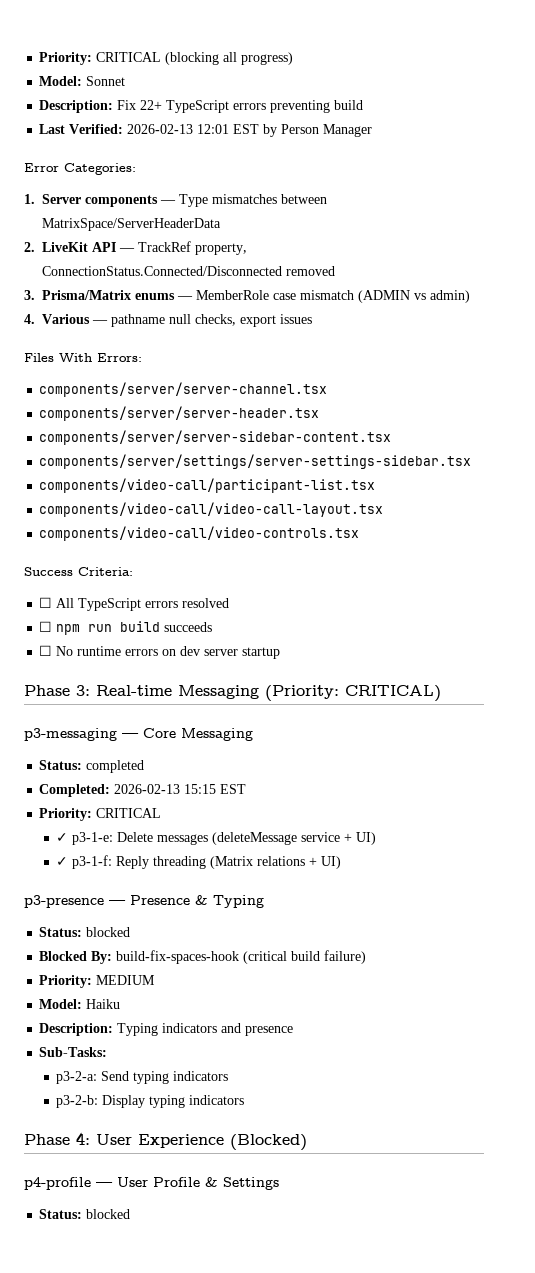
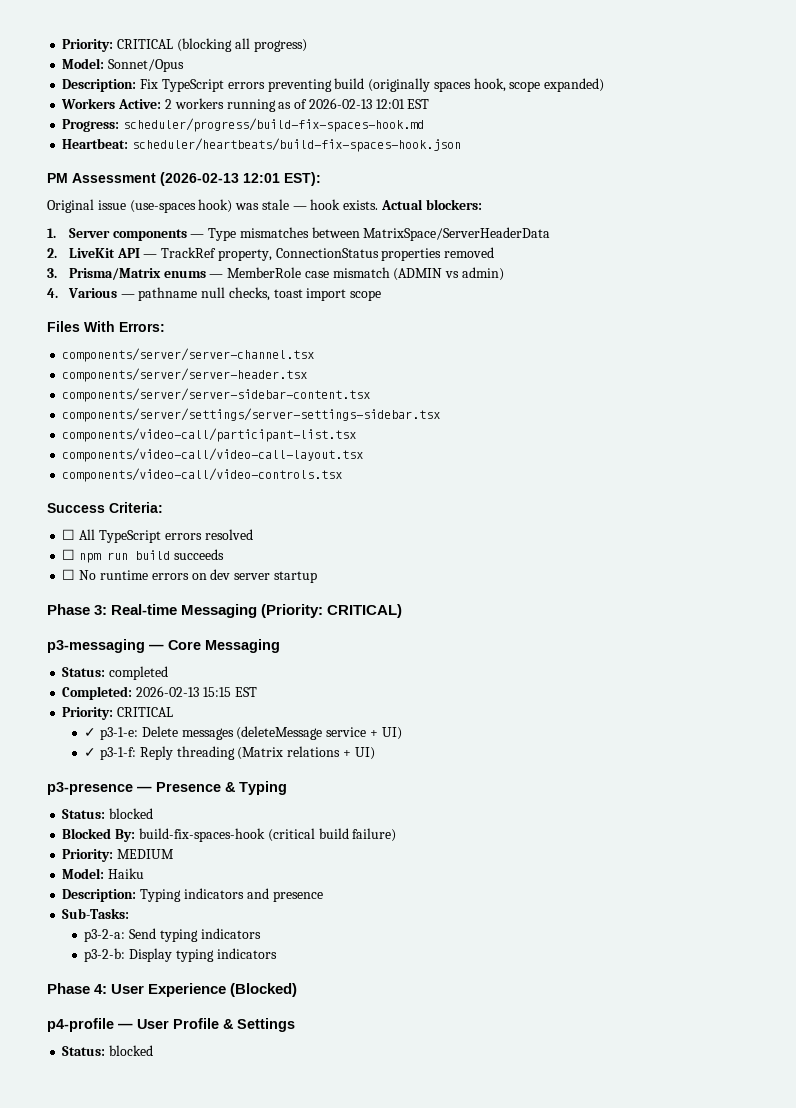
[86,76,126,86] Sonnet -> [108,59,185,72] Sonnet/Opus
[140,100,163,110] 22+ -> (159, 84) none
[39,124,373,137] [24,163,136,175] // Last Verified: 2026-02-13 12:01 EST by Person Manager // Error Categories: -> [368,78,605,92] [61,98,430,112] [62,118,425,132] [62,138,462,152] [47,172,321,186] [47,199,482,213] (originally spaces hook, scope expanded) // Workers Active: 2 workers running as of 2026-02-13 12:01 EST // Progress: scheduler/progress/build-fix-spaces-hook.md // Heartbeat: scheduler/heartbeats/build-fix-spaces-hook.json // PM Assessment (2026-02-13 12:01 EST): // Original issue (use-spaces hook) was stale — hook exists. Actual blockers:
[42,266,282,276] ConnectionStatus.Connected/Disconnected -> [275,248,442,261] ConnectionStatus properties
[240,314,312,327] export issues -> [273,288,382,301] toast import scope

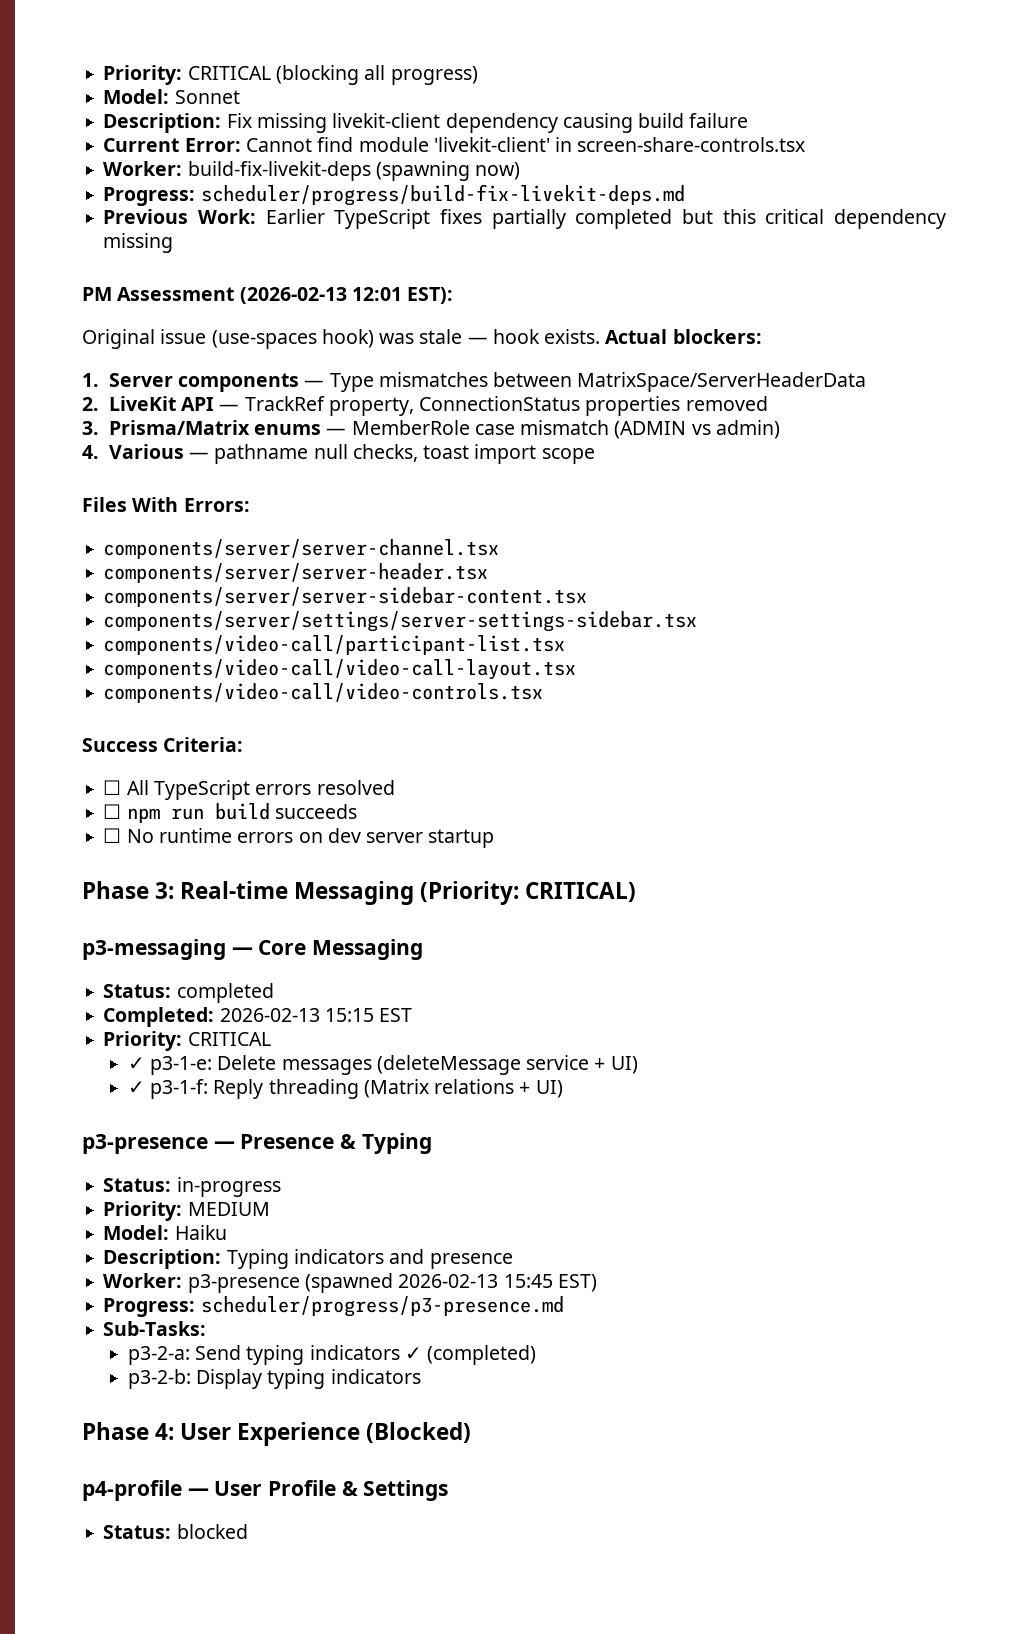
[108,59,185,72] Sonnet/Opus -> [174,90,240,104] Sonnet
[161,78,605,92] [61,98,430,112] [62,118,425,132] [62,138,462,152] TypeScript errors preventing build (originally spaces hook, scope expanded) // Workers Active: 2 workers running as of 2026-02-13 12:01 EST // Progress: scheduler/progress/build-fix-spaces-hook.md // Heartbeat: scheduler/heartbeats/build-fix-spaces-hook.json -> [256,113,749,133] [103,137,806,152] [103,161,521,181] [103,184,685,206] [103,209,946,229] [103,233,174,253] missing livekit-client dependency causing build failure // Current Error: Cannot find module 'livekit-client' in screen-share-controls.tsx // Worker: build-fix-livekit-deps (spawning now) // Progress: scheduler/progress/build-fix-livekit-deps.md // Previous Work: Earlier TypeScript fixes partially completed but this critical dependency missing
[109,808,154,819] [62,828,397,842] blocked // Blocked By: build-fix-spaces-hook (critical build failure) -> [176,1177,281,1197] in-progress
(323, 896) none -> [103,1273,597,1293] [103,1296,564,1317] // Worker: p3-presence (spawned 2026-02-13 15:45 EST) // Progress: scheduler/progress/p3-presence.md
(261, 933) none -> [404,1345,537,1365] ✓ (completed)

